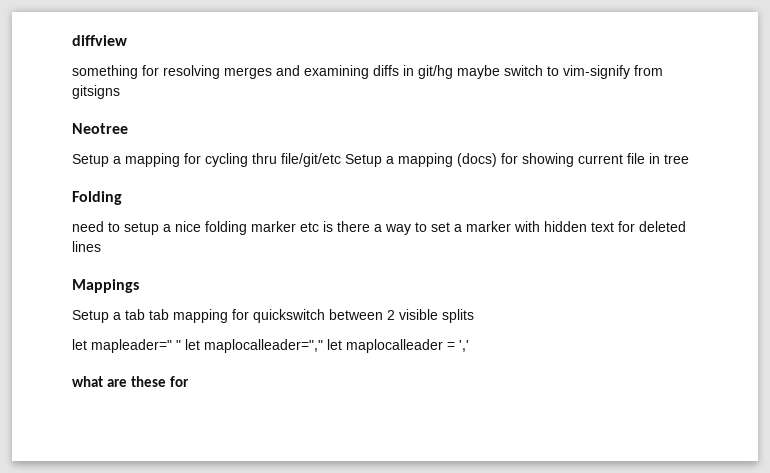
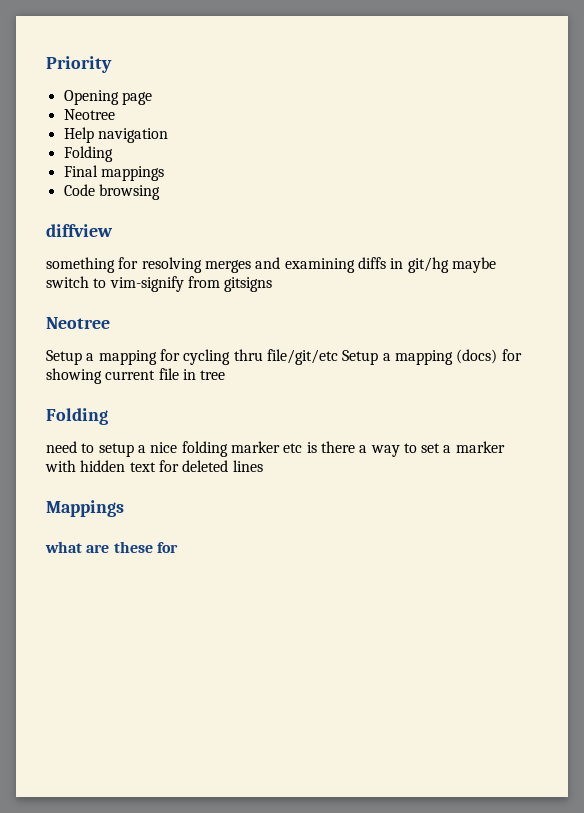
(72, 40) none -> [46,56,112,73] [63,90,152,105] [63,109,115,120] [63,127,168,143] [63,146,113,162] [63,165,164,181] [63,184,160,200] Priority // Opening page // Neotree // Help navigation // Folding // Final mappings // Code browsing //
[72,309,474,323] [72,339,469,353] // Setup a tab tab mapping for quickswitch between 2 visible splits // let mapleader=" " let maplocalleader="," let maplocalleader = ',' -> (124, 508) none

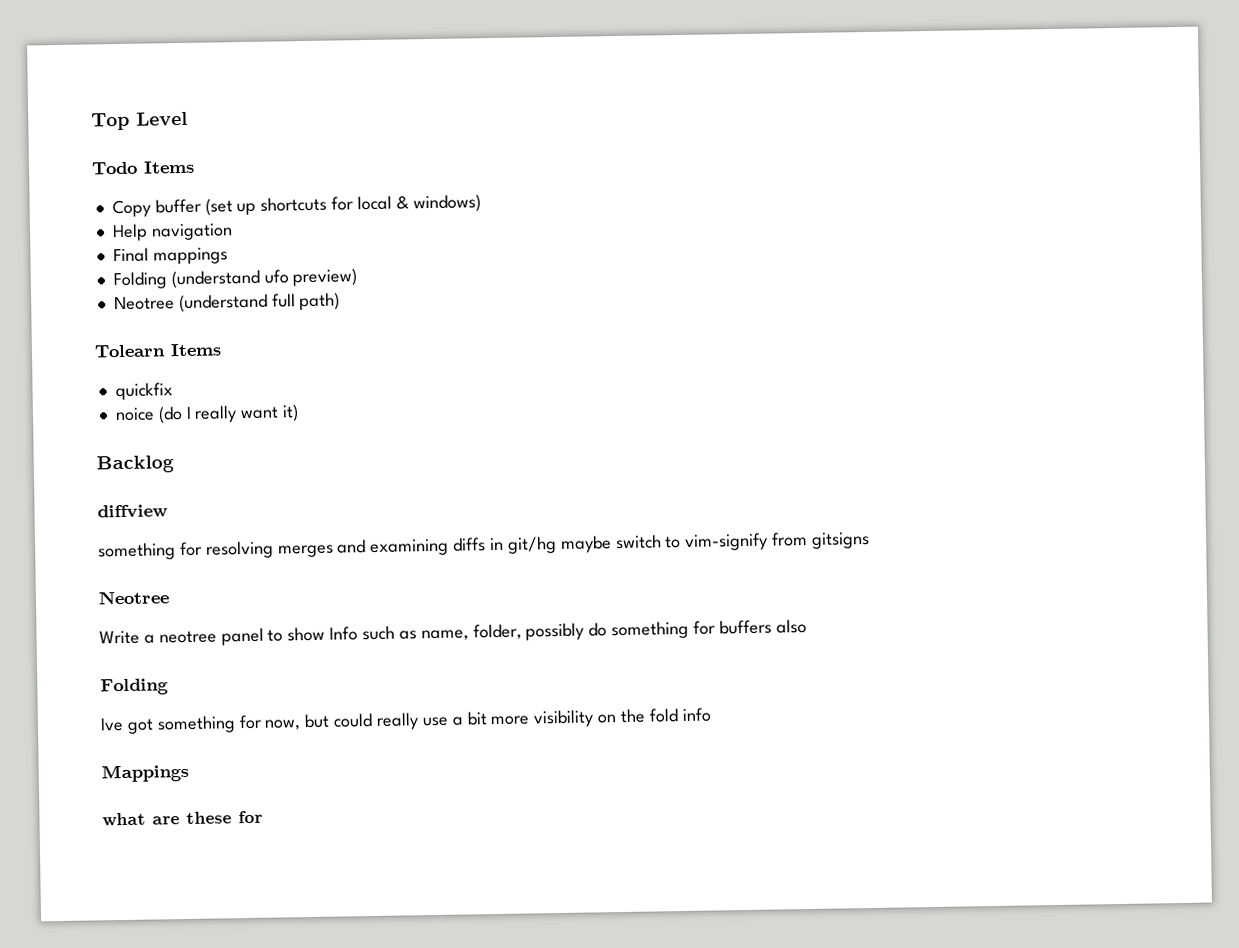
[46,56,112,73] [63,90,152,105] [63,109,115,120] Priority // Opening page // Neotree -> [91,111,188,131] [91,160,195,175] [111,194,481,218] Top Level // Todo Items // Copy buffer (set up shortcuts for local & windows)
[63,146,113,162] // Folding -> (233, 232) none
[63,184,160,200] Code browsing -> [112,268,358,290] [113,292,341,313] [94,343,222,358] [114,382,173,401] [114,404,300,424] [96,455,174,474] Folding (understand ufo preview) // Neotree (understand full path) // Tolearn Items // quickfix // noice (do I really want it) // Backlog
[46,349,522,365] [46,368,226,384] [46,408,108,425] [46,441,505,457] [45,460,263,472] Setup a mapping for cycling thru file/git/etc Setup a mapping (docs) for showing current file in tree // Folding // need to setup a nice folding marker etc is there a way to set a marker with hidden text for deleted lines -> [99,619,807,646] [100,678,169,696] [100,707,711,734] Write a neotree panel to show Info such as name, folder, possibly do something for buffers also // Folding // Ive got something for now, but could really use a bit more visibility on the fold info

